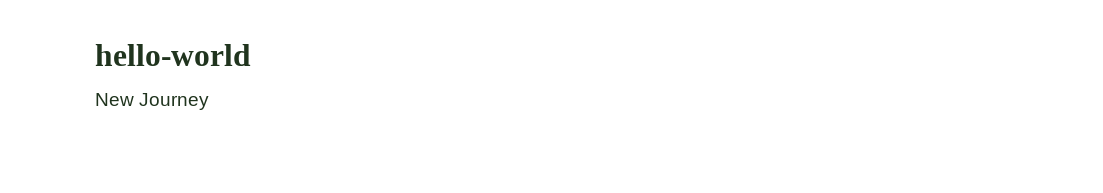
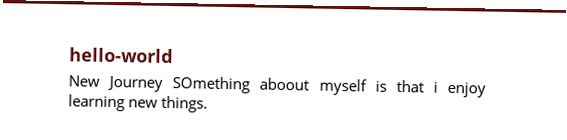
(210, 101) none -> [172,76,486,98] [68,94,209,113] SOmething aboout myself is that i enjoy learning new things.

